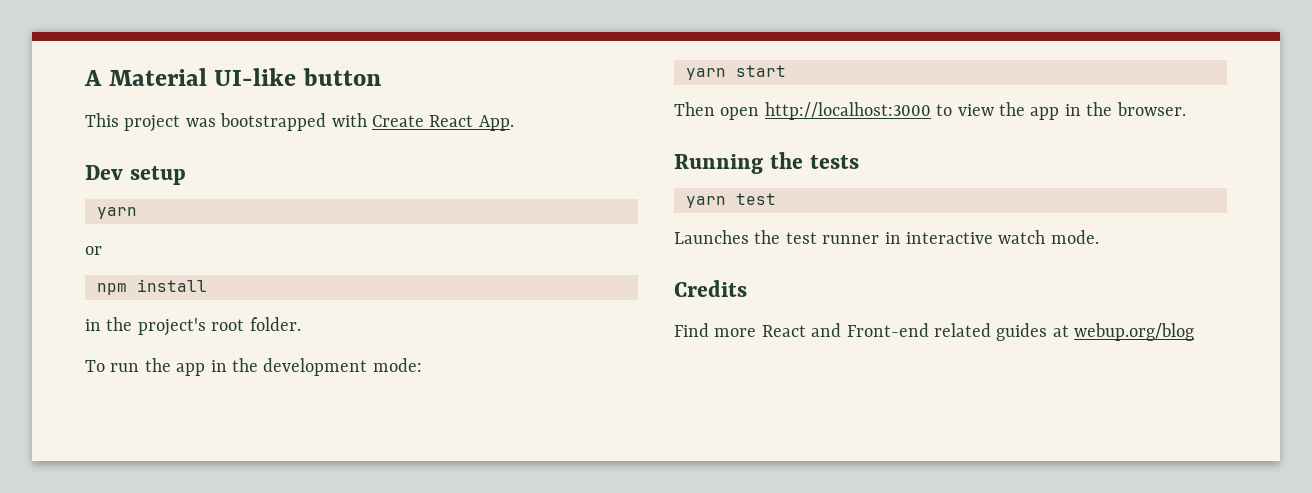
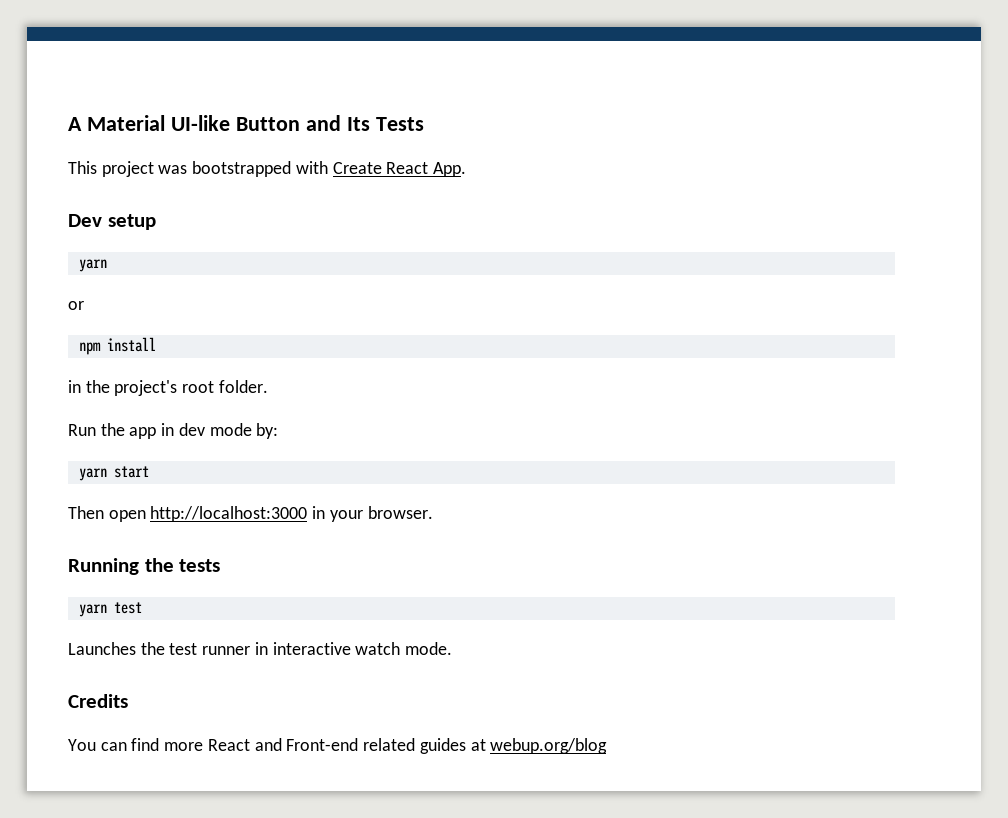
[302,68,381,86] button -> [235,115,424,131] Button and Its Tests
[85,358,422,376] To run the app in the development mode: -> [68,423,279,439] Run the app in dev mode by:
[936,102,1113,120] to view the app in the -> [312,506,363,522] in your
[674,323,709,337] Find -> [68,738,160,751] You can find

